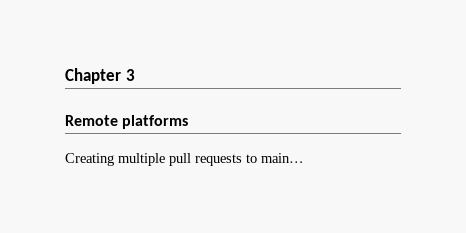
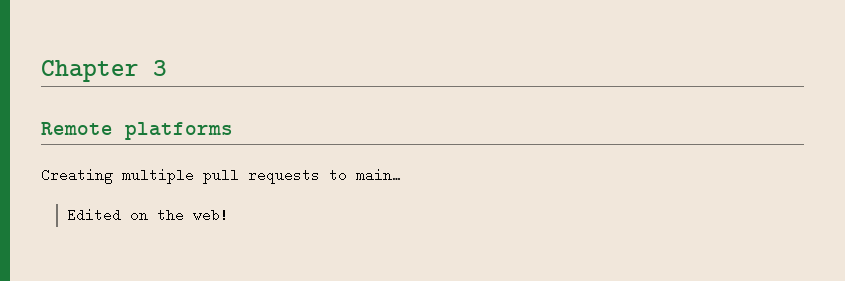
(304, 158) none -> [67,208,230,222] // Edited on the web!

